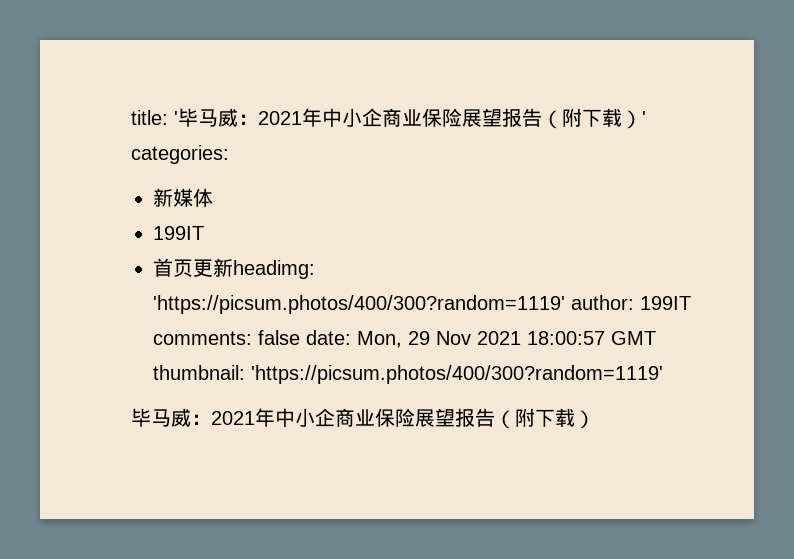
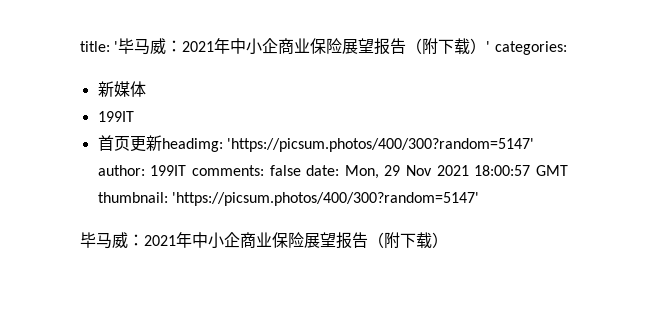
[153,295,565,314] 'https://picsum.photos/400/300?random=1119' -> [226,138,534,152] 'https://picsum.photos/400/300?random=5147'
[251,365,663,384] 'https://picsum.photos/400/300?random=1119' -> [171,192,479,206] 'https://picsum.photos/400/300?random=5147'

